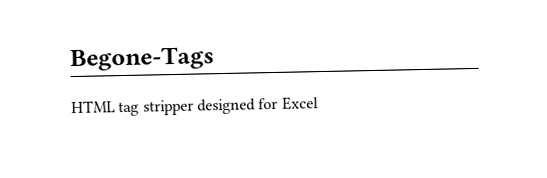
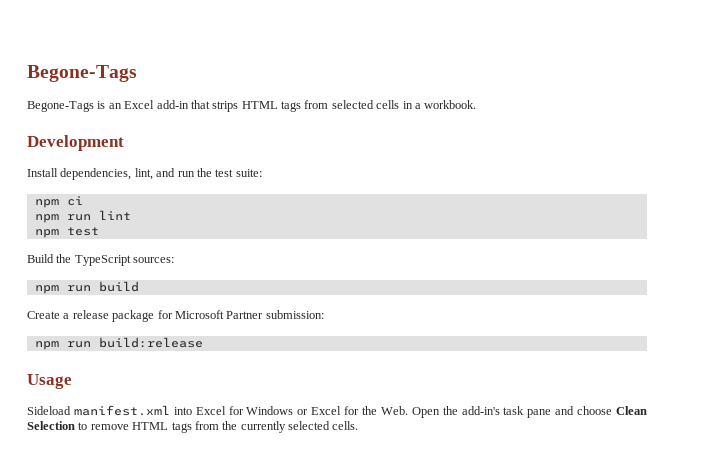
[71,96,319,117] HTML tag stripper designed for Excel -> [27,100,477,112] [27,135,124,151] [27,168,262,180] [34,196,83,208] [34,210,131,223] [34,227,99,238] [27,254,175,266] [34,281,139,294] [27,310,324,322] [34,337,203,350] [27,374,72,389] [27,405,648,418] [27,421,359,433] Begone-Tags is an Excel add-in that strips HTML tags from selected cells in a workbook. // Development // Install dependencies, lint, and run the test suite: // npm ci // npm run lint // npm test // Build the TypeScript sources: // npm run build // Create a release package for Microsoft Partner submission: // npm run build:release // Usage // Sideload manifest.xml into Excel for Windows or Excel for the Web. Open the add-in's task pane and choose Clean Selection to remove HTML tags from the currently selected cells.

